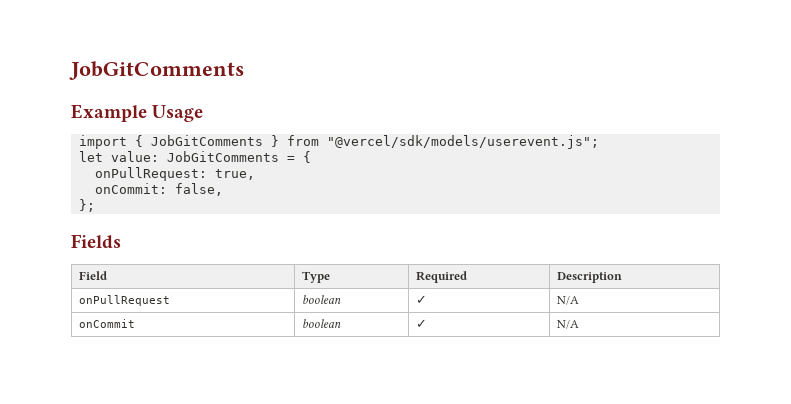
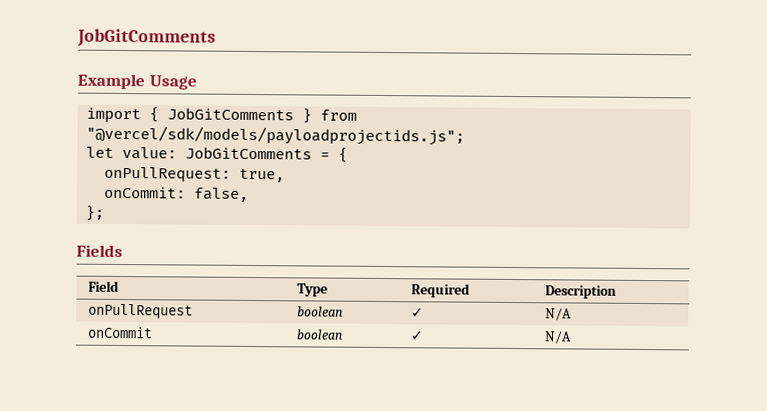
[327,135,600,149] "@vercel/sdk/models/userevent.js"; -> [86,125,466,146] "@vercel/sdk/models/payloadprojectids.js";

